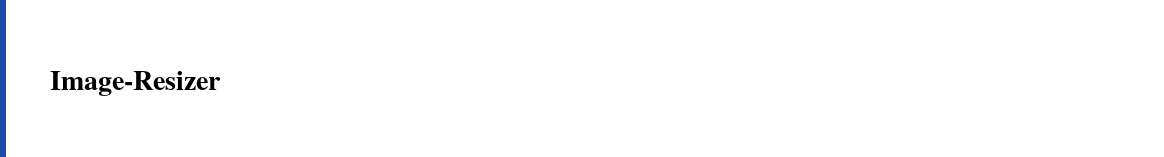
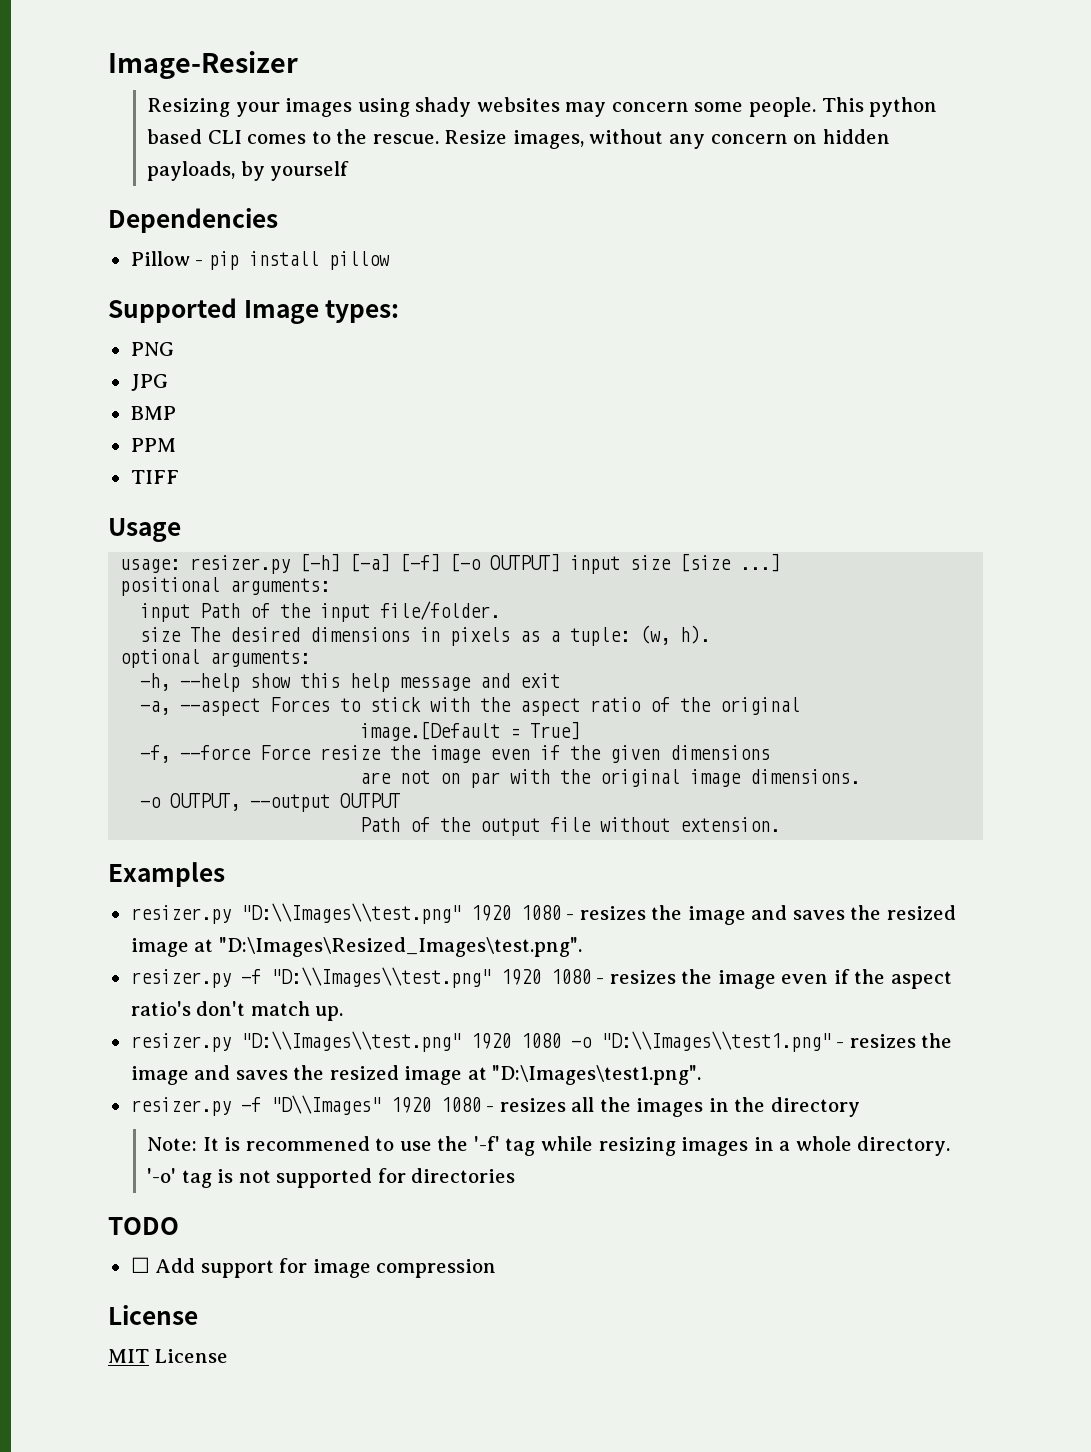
(221, 83) none -> [147,97,938,117] [147,129,890,149] [147,161,350,181] [108,208,278,233] [130,251,390,270] [108,298,400,324] [130,342,174,356] [130,374,168,391] [130,406,176,420] [130,438,176,452] [130,470,179,484] [108,518,181,542] [120,553,781,574] [120,577,331,596] [140,601,501,622] [140,625,711,646] [120,649,311,668] [140,673,561,692] [140,697,801,716] [360,721,581,741] [140,745,771,763] [360,769,861,788] [140,793,401,812] [360,817,781,836] [108,862,225,887] [130,903,956,925] [130,937,582,957] [130,967,952,989] [130,1001,344,1021] [130,1031,953,1052] [130,1065,702,1085] [130,1095,860,1117] [147,1136,951,1156] [147,1168,516,1188] [108,1217,179,1235] [130,1257,497,1278] [108,1305,198,1325] [108,1349,228,1363] // Resizing your images using shady websites may concern some people. This python based CLI comes to the rescue. Resize images, without any concern on hidden payloads, by yourself // Dependencies // Pillow - pip install pillow // Supported Image types: // PNG // JPG // BMP // PPM // TIFF // Usage // usage: resizer.py [-h] [-a] [-f] [-o OUTPUT] input size [size ...] // positional arguments: // input Path of the input file/folder. // size The desired dimensions in pixels as a tuple: (w, h). // optional arguments: // -h, --help show this help message and exit // -a, --aspect Forces to stick with the aspect ratio of the original // image.[Default = True] // -f, --force Force resize the image even if the given dimensions // are not on par with the original image dimensions. // -o OUTPUT, --output OUTPUT // Path of the output file without extension. // Examples // resizer.py "D:\\Images\\test.png" 1920 1080 - resizes the image and saves the resized image at "D:\Images\Resized_Images\test.png". // resizer.py -f "D:\\Images\\test.png" 1920 1080 - resizes the image even if the aspect ratio's don't match up. // resizer.py "D:\\Images\\test.png" 1920 1080 -o "D:\\Images\\test1.png" - resizes the image and saves the resized image at "D:\Images\test1.png". // resizer.py -f "D\\Images" 1920 1080 - resizes all the images in the directory // Note: It is recommened to use the '-f' tag while resizing images in a whole directory. '-o' tag is not supported for directories // TODO // ☐ Add support for image compression // License // MIT License

